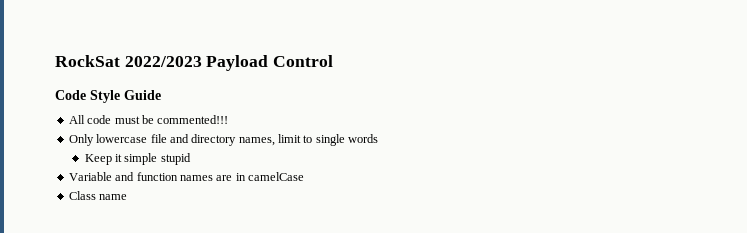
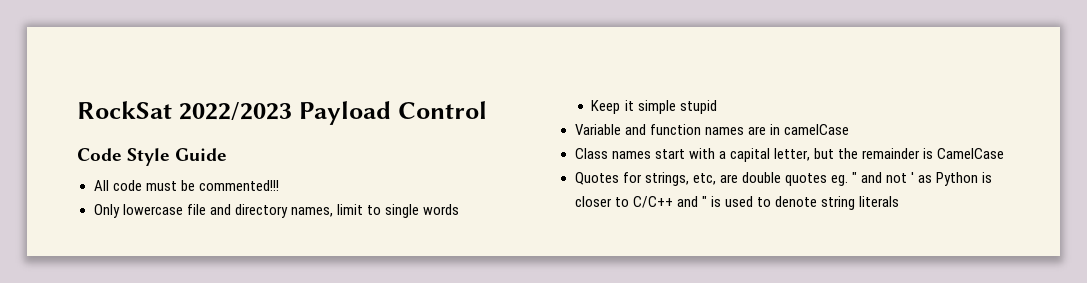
[99,194,128,200] name -> [611,148,1005,162] [574,172,993,186] [574,196,899,210] names start with a capital letter, but the remainder is CamelCase // Quotes for strings, etc, are double quotes eg. " and not ' as Python is closer to C/C++ and " is used to denote string literals

